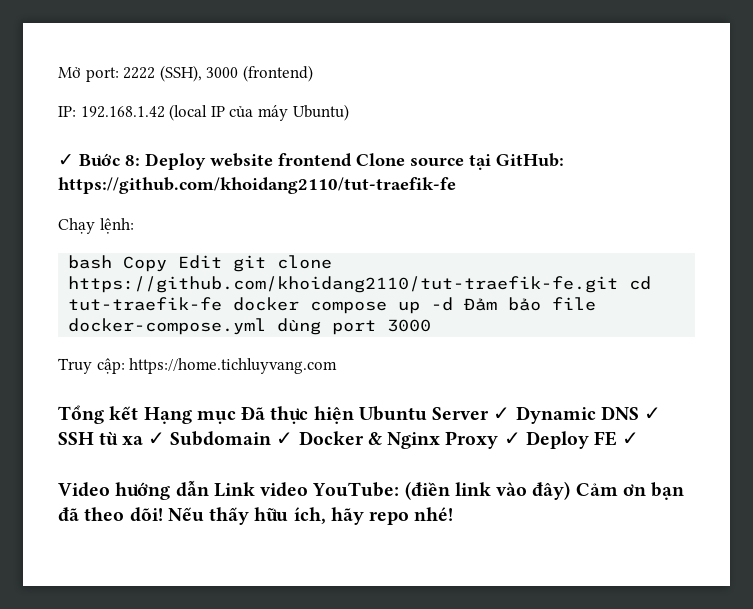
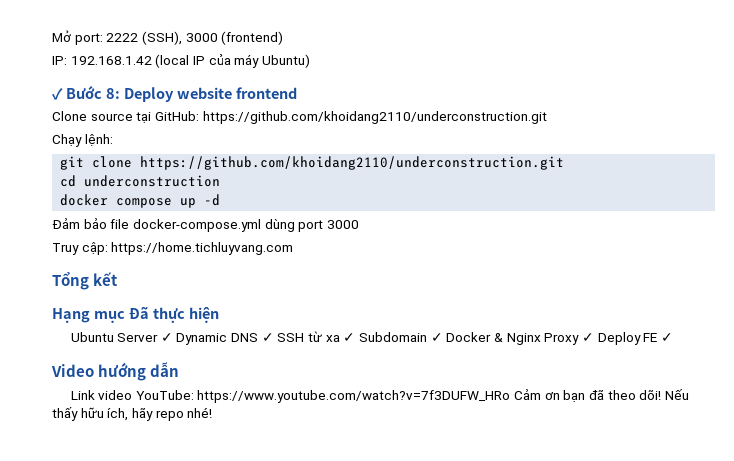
(352, 160) none -> (297, 93) //
[58,177,456,194] https://github.com/khoidang2110/tut-traefik-fe -> [202,111,547,124] https://github.com/khoidang2110/underconstruction.git
[68,255,333,272] [68,276,652,293] [68,297,223,311] bash Copy Edit git clone https://github.com/khoidang2110/tut-traefik-fe.git cd tut-traefik-fe -> [60,156,565,170] [60,175,221,187] git clone https://github.com/khoidang2110/underconstruction.git // cd underconstruction //
(454, 304) none -> (221, 200) //
(139, 413) none -> (119, 279) //
(354, 415) none -> (219, 315) //
(209, 488) none -> (180, 369) //
[404,481,571,500] (điền link vào đây) -> [197,390,511,403] https://www.youtube.com/watch?v=7f3DUFW_HRo

